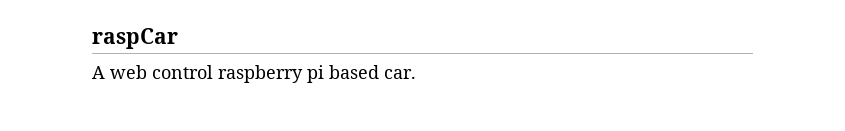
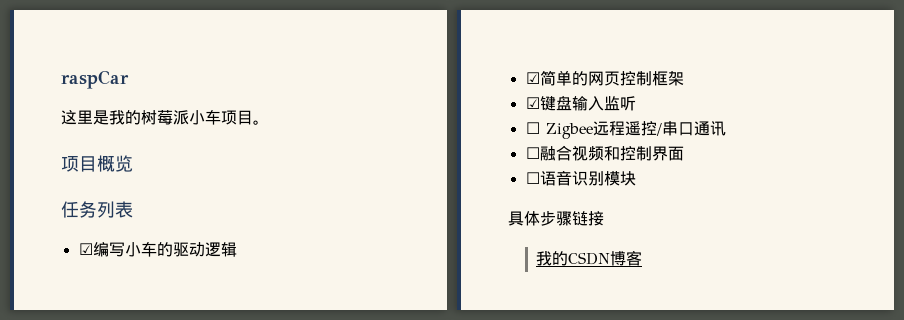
[92,65,416,83] A web control raspberry pi based car. -> [61,110,269,125] [61,155,133,172] [61,201,133,218] [78,242,237,257] [525,70,684,86] [525,96,636,111] [525,121,726,139] [525,145,684,161] [525,170,636,186] [508,211,604,226] [536,250,643,266] 这里是我的树莓派小车项目。 // 项目概览 // 任务列表 // ☑编写小车的驱动逻辑 // ☑简单的网页控制框架 // ☑键盘输入监听 // ☐ Zigbee远程遥控/串口通讯 // ☐融合视频和控制界面 // ☐语音识别模块 // 具体步骤链接 // 我的CSDN博客

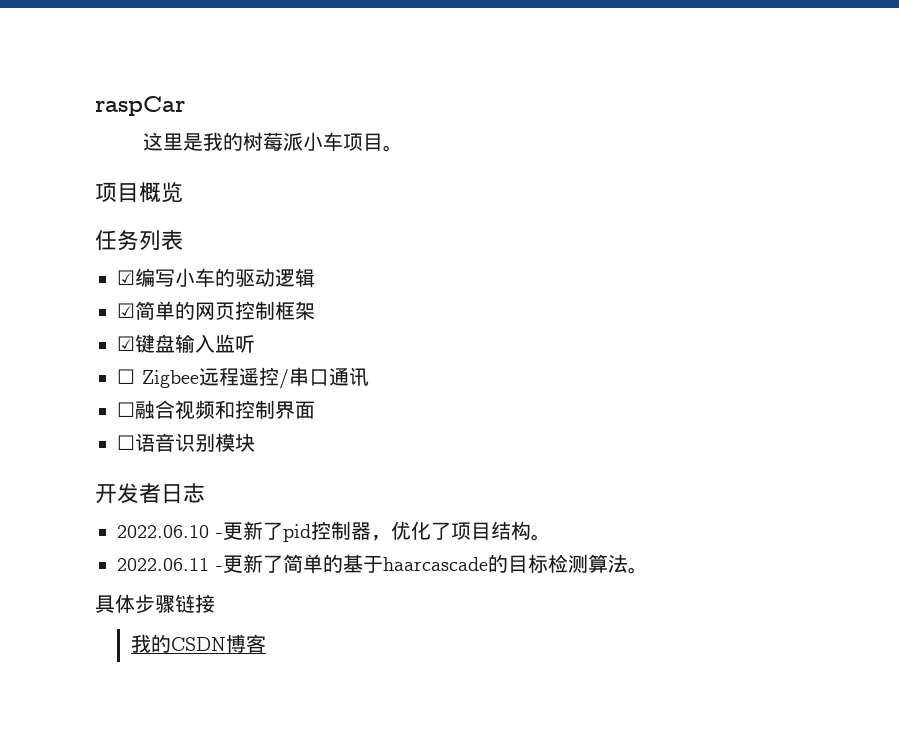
(636, 178) none -> [95,483,205,504] [117,521,551,542] [117,554,648,574] // 开发者日志 // 2022.06.10 -更新了pid控制器，优化了项目结构。 // 2022.06.11 -更新了简单的基于haarcascade的目标检测算法。

